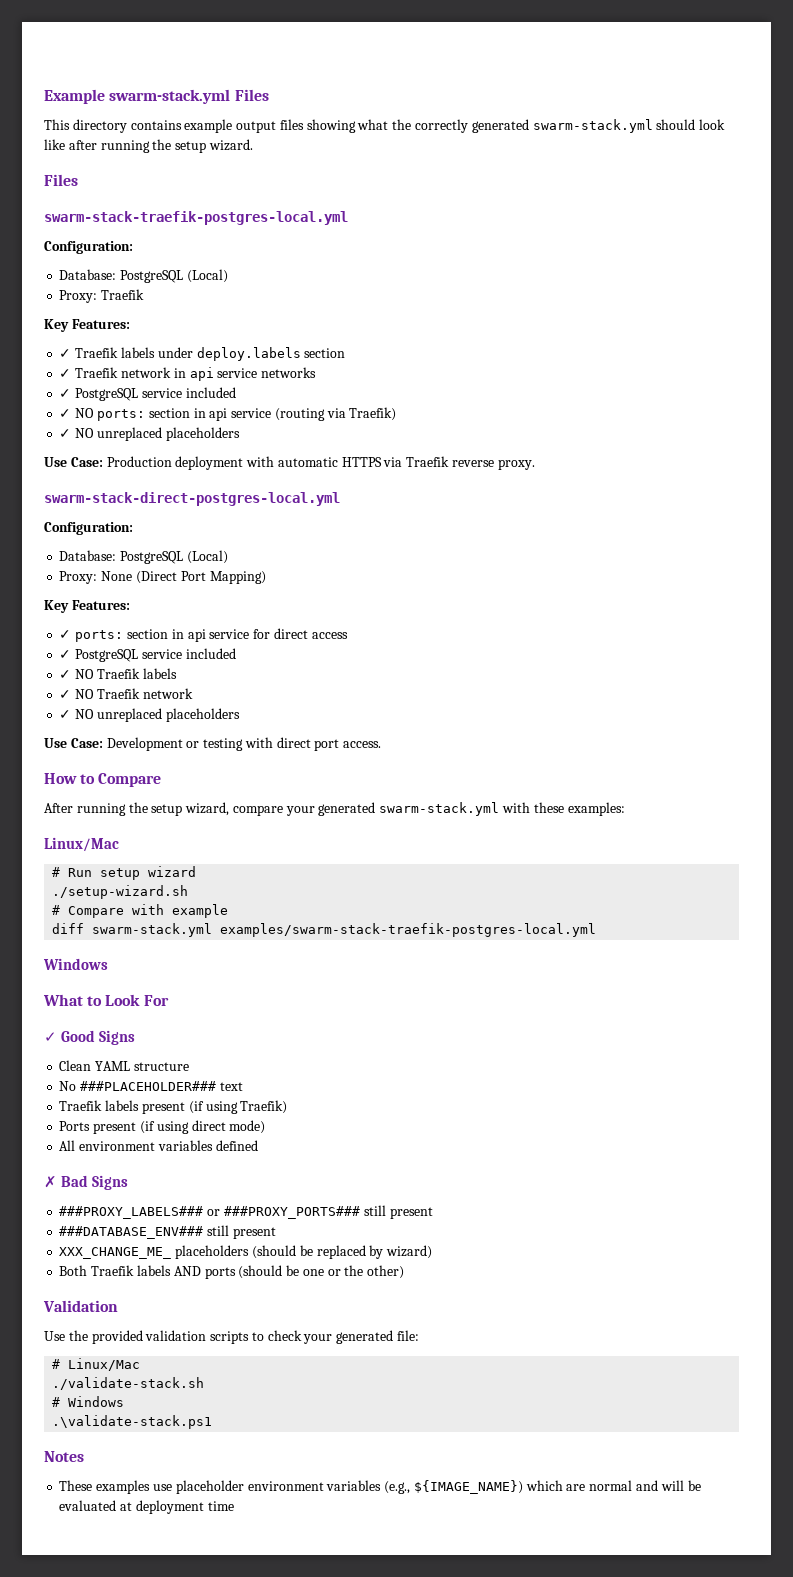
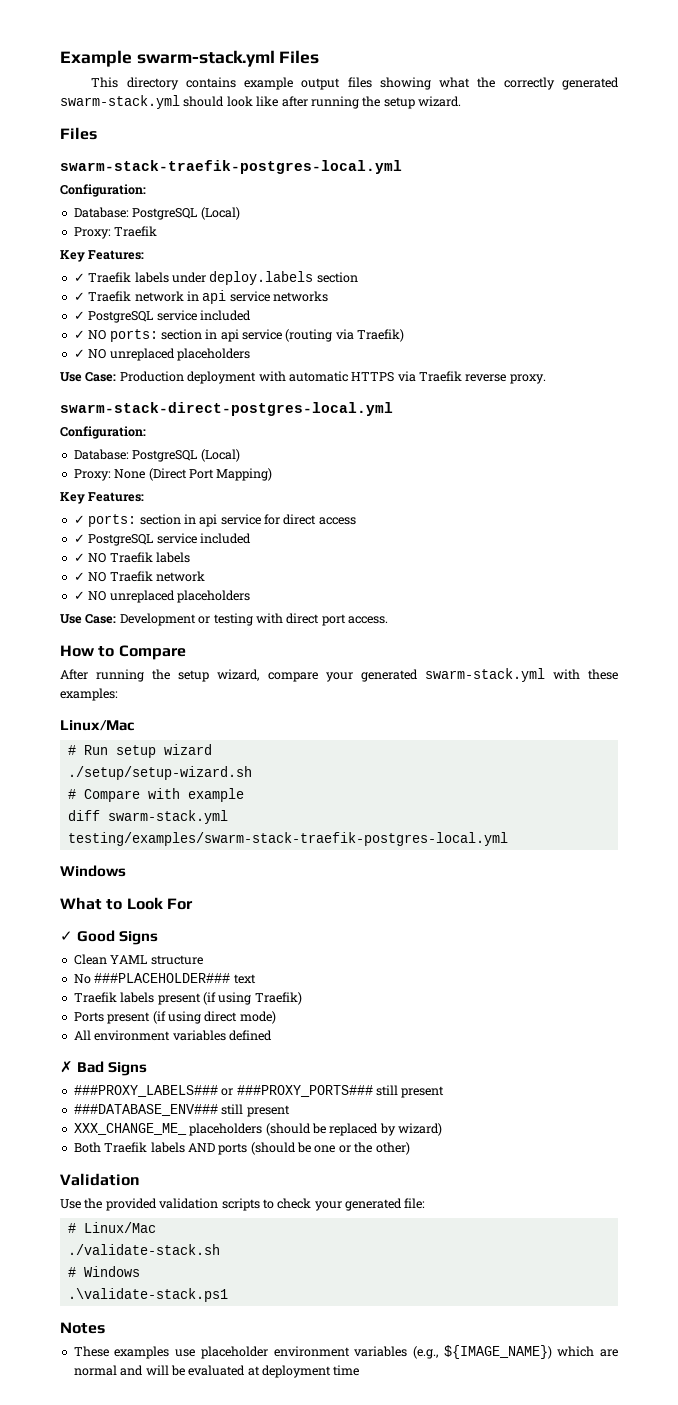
[52,885,189,899] ./setup-wizard.sh -> [67,766,252,780] ./setup/setup-wizard.sh
[220,923,597,937] examples/swarm-stack-traefik-postgres-local.yml -> [67,832,508,846] testing/examples/swarm-stack-traefik-postgres-local.yml

